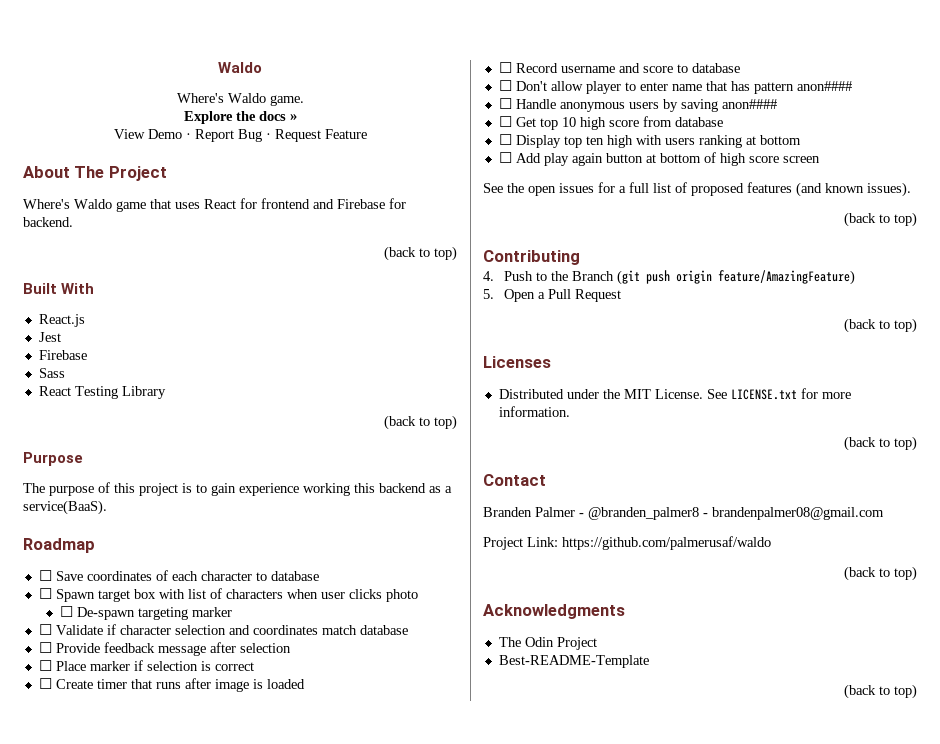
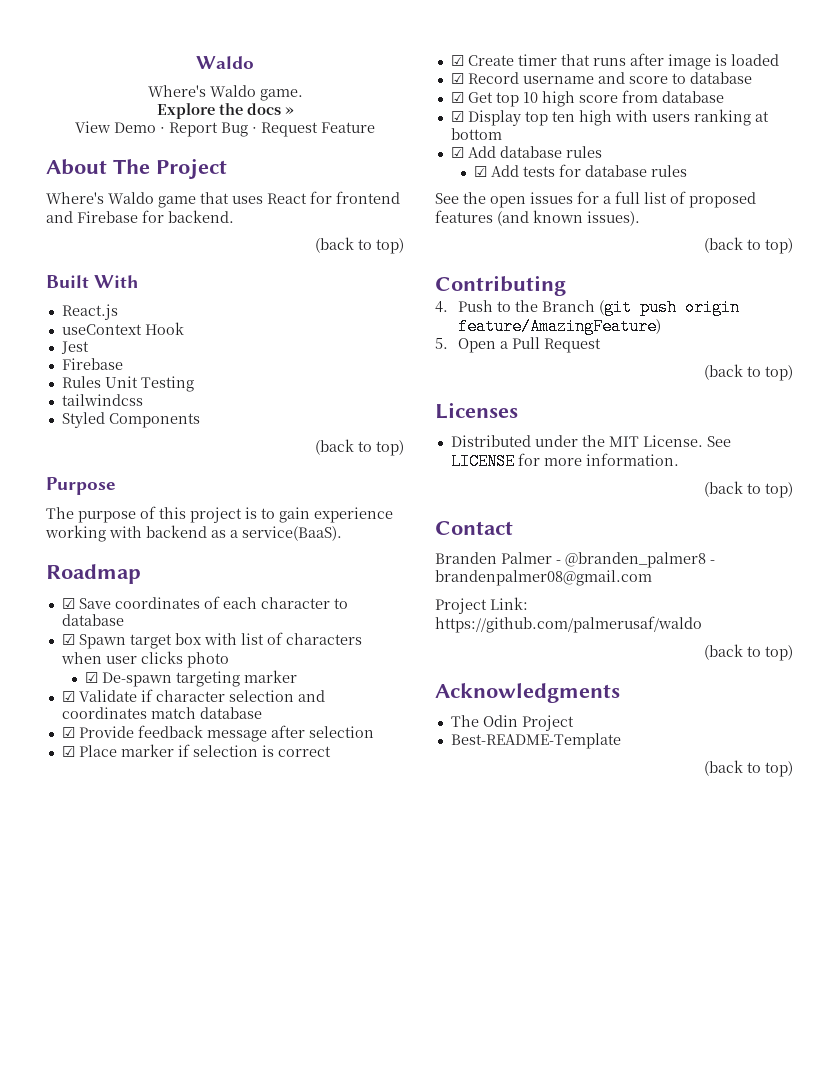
(85, 320) none -> [61,322,184,335] // useContext Hook
[38,368,65,378] [38,386,166,399] Sass // React Testing Library -> [61,376,194,392] [61,394,143,406] [61,412,200,428] Rules Unit Testing // tailwindcss // Styled Components
[354,483,375,493] this -> [109,526,142,538] with
[38,570,52,581] ☐ -> [61,598,75,609] ☑
[38,588,52,599] ☐ -> [61,634,75,645] ☑
[59,606,73,617] ☐ -> [84,672,98,683] ☑
[38,624,52,635] ☐ -> [61,691,75,702] ☑
[38,642,52,653] ☐ -> [61,727,75,738] ☑
[38,660,52,671] ☐ -> [61,746,75,757] ☑
[38,678,52,689] ☐ -> [450,55,464,66] ☑
[498,62,512,73] ☐ -> [450,73,464,84] ☑
[498,80,852,94] [498,98,777,112] [498,116,512,127] ☐ Don't allow player to enter name that has pattern anon#### // ☐ Handle anonymous users by saving anon#### // ☐ -> [450,92,464,103] ☑
[498,134,512,145] ☐ -> [450,111,464,122] ☑
[498,152,820,166] ☐ Add play again button at bottom of high score screen -> [450,146,602,158] [473,164,687,177] ☑ Add database rules // ☑ Add tests for database rules
[730,389,797,400] LICENSE.txt -> [450,453,515,470] LICENSE

